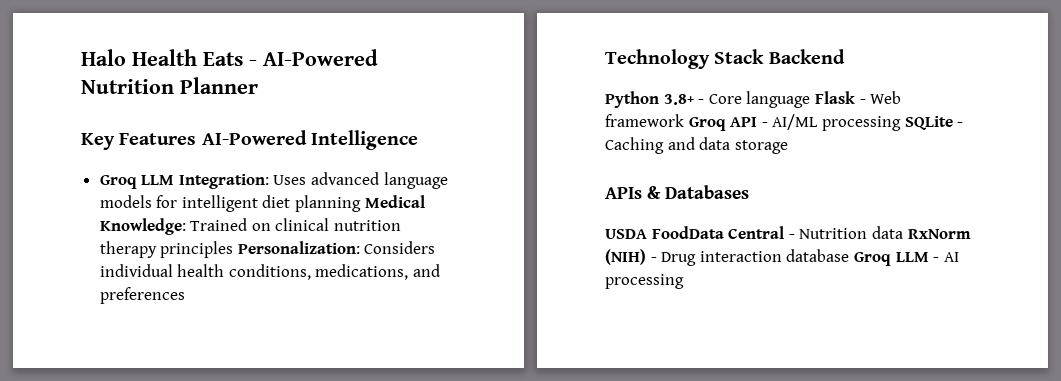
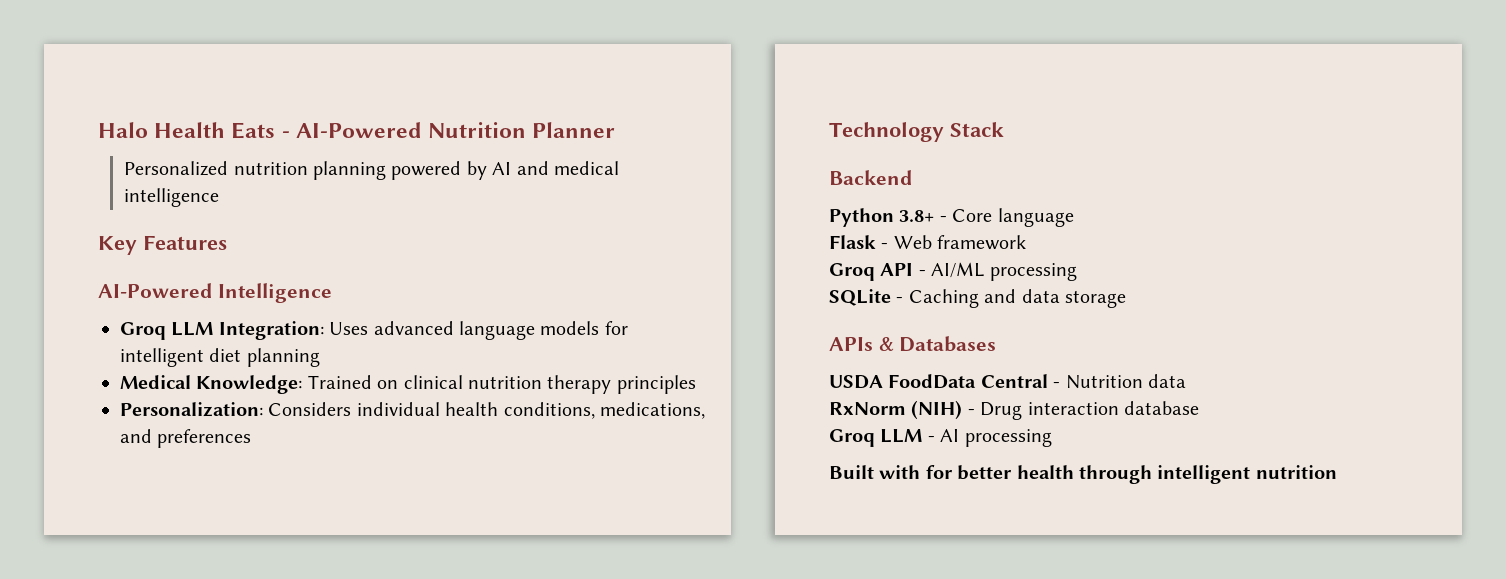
(258, 85) none -> [124,161,620,180] [124,188,220,207] // Personalized nutrition planning powered by AI and medical intelligence
(197, 139) none -> (227, 242) //
(362, 203) none -> (320, 357) //
(234, 249) none -> (696, 384) //
(765, 56) none -> (1004, 129) //
(811, 99) none -> (1074, 217) //
(684, 120) none -> (1027, 242) //
(901, 123) none -> (1077, 272) //
(903, 232) none -> (1186, 381) //
(850, 255) none -> (1199, 408) //
(684, 281) none -> [829,465,1337,484] // Built with for better health through intelligent nutrition

